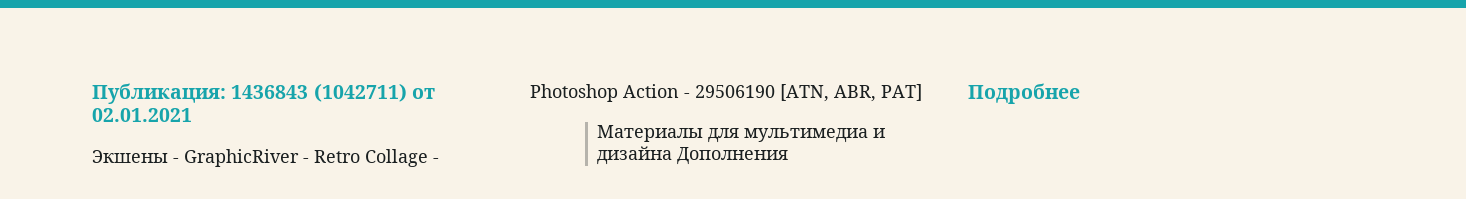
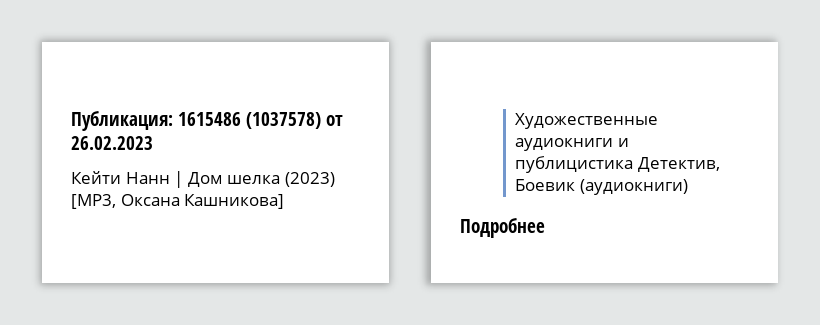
[231,83,435,102] [92,108,192,122] [92,149,439,167] [530,84,922,102] [597,125,886,143] [597,146,789,165] 1436843 (1042711) от 02.01.2021 // Экшены - GraphicRiver - Retro Collage - Photoshop Action - 29506190 [ATN, ABR, PAT] // Материалы для мультимедиа и дизайна Дополнения -> [178,112,343,129] [71,136,153,150] [71,171,335,188] [71,194,285,209] [515,113,659,129] [515,138,629,151] [515,156,720,173] [515,179,688,195] 1615486 (1037578) от 26.02.2023 // Кейти Нанн | Дом шелка (2023) [MP3, Оксана Кашникова] // Художественные аудиокниги и публицистика Детектив, Боевик (аудиокниги)

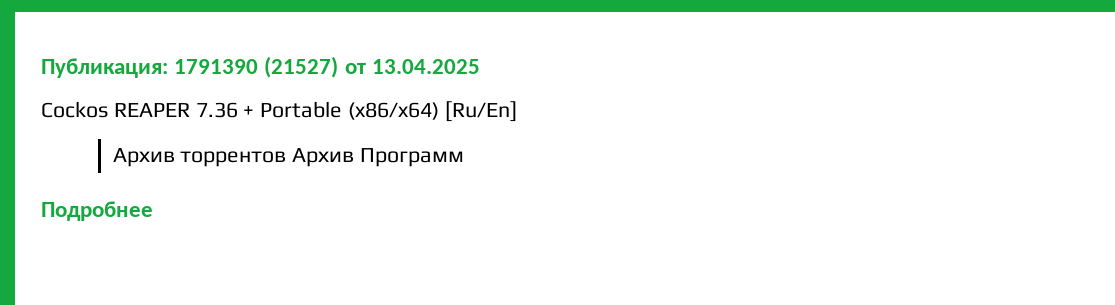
[178,112,343,129] [71,136,153,150] [71,171,335,188] [71,194,285,209] [515,113,659,129] [515,138,629,151] [515,156,720,173] [515,179,688,195] 1615486 (1037578) от 26.02.2023 // Кейти Нанн | Дом шелка (2023) [MP3, Оксана Кашникова] // Художественные аудиокниги и публицистика Детектив, Боевик (аудиокниги) -> [174,56,480,78] [41,101,517,122] [112,148,465,167] 1791390 (21527) от 13.04.2025 // Cockos REAPER 7.36 + Portable (x86/x64) [Ru/En] // Архив торрентов Архив Программ

